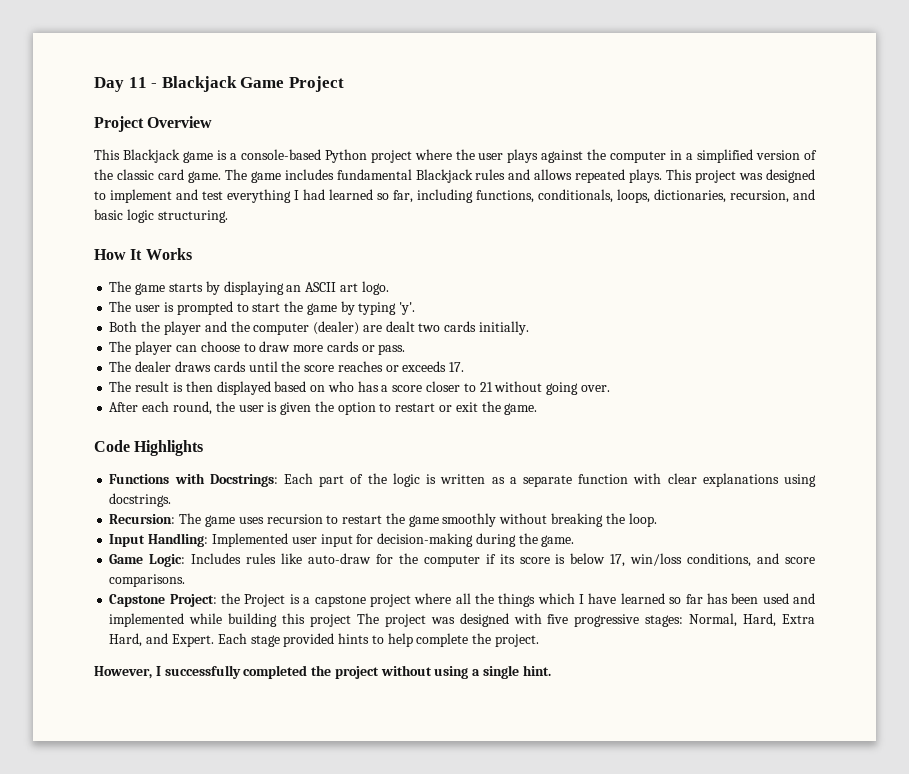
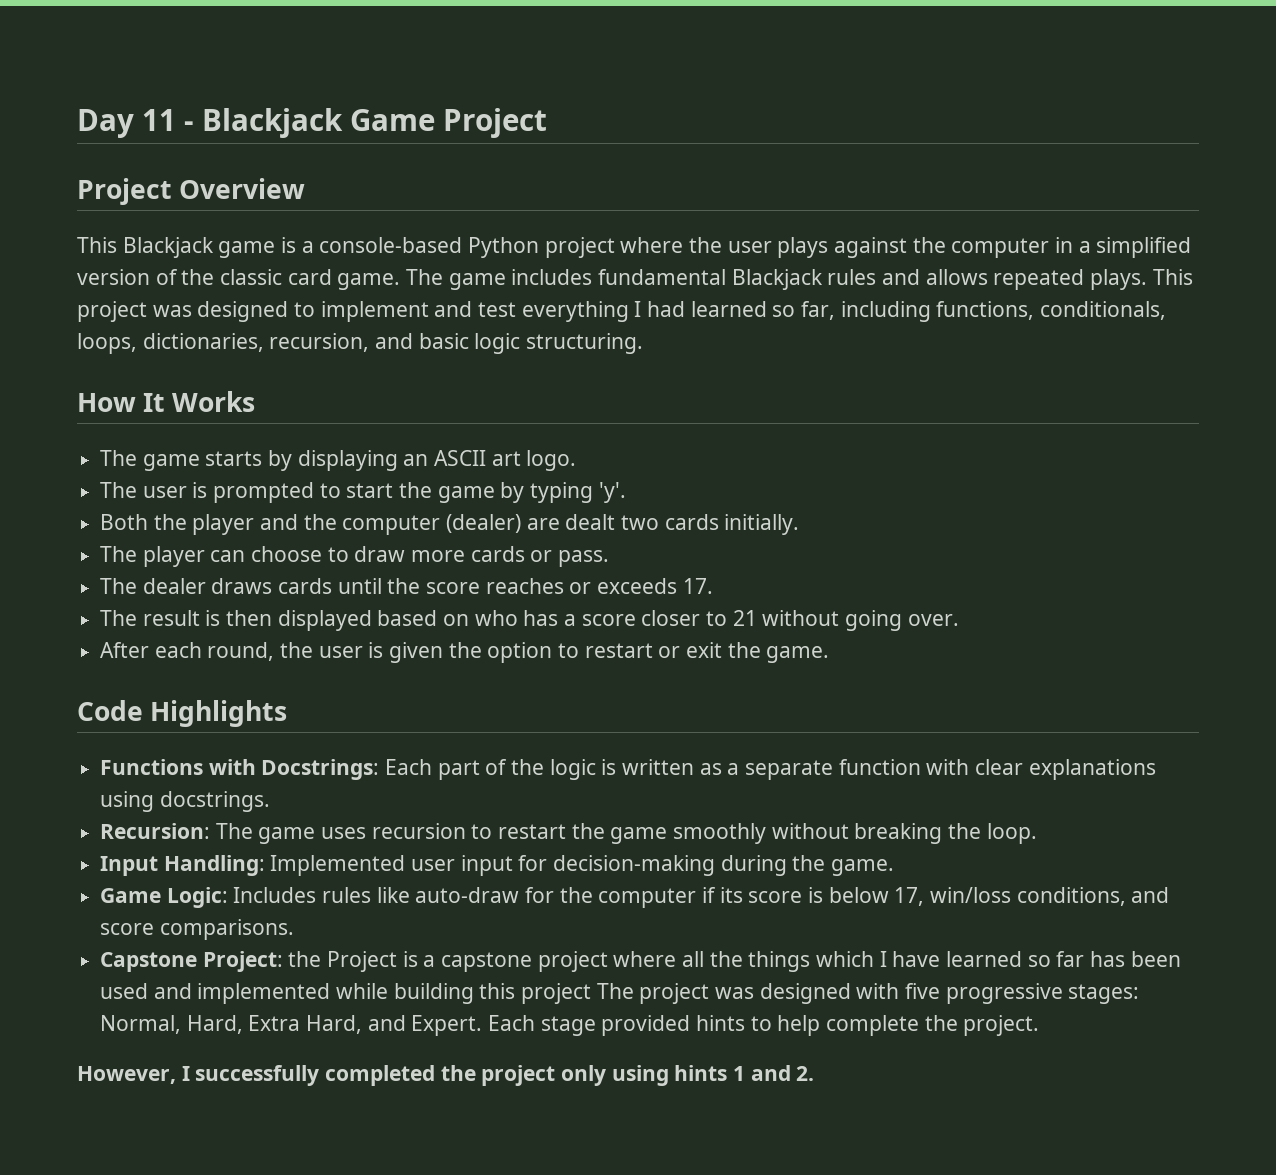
[380,665,551,679] without using a single hint. -> [561,1065,815,1086] only using hints 1 and 2.

